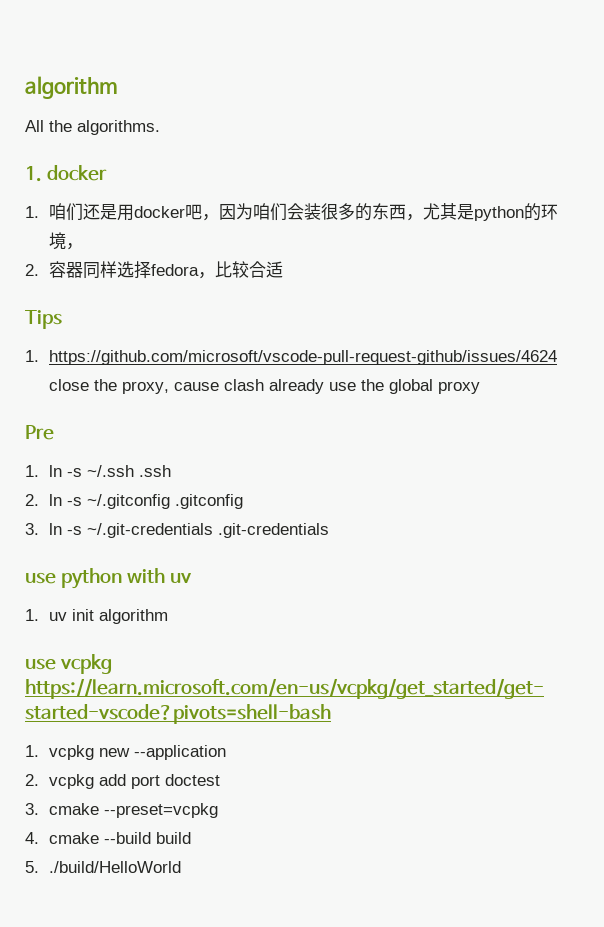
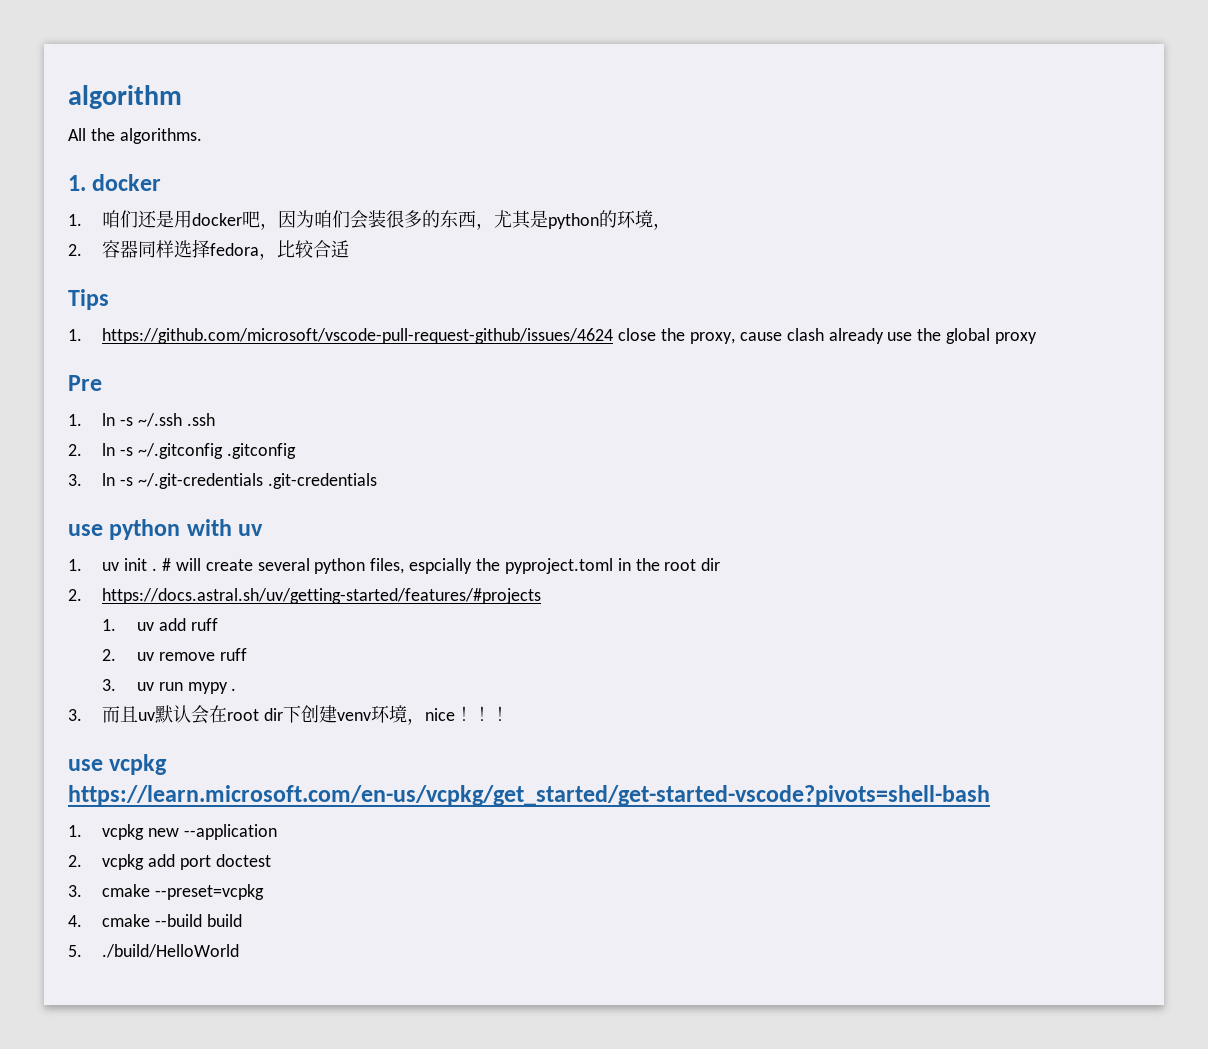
[98,609,168,624] algorithm -> [152,558,721,574] [68,588,542,604] [102,618,218,631] [102,648,247,661] [102,679,237,694] [68,705,510,725] . # will create several python files, espcially the pyproject.toml in the root dir // 2. https://docs.astral.sh/uv/getting-started/features/#projects // 1. uv add ruff // 2. uv remove ruff // 3. uv run mypy . // 3.而且uv默认会在root dir下创建venv环境，nice！！！

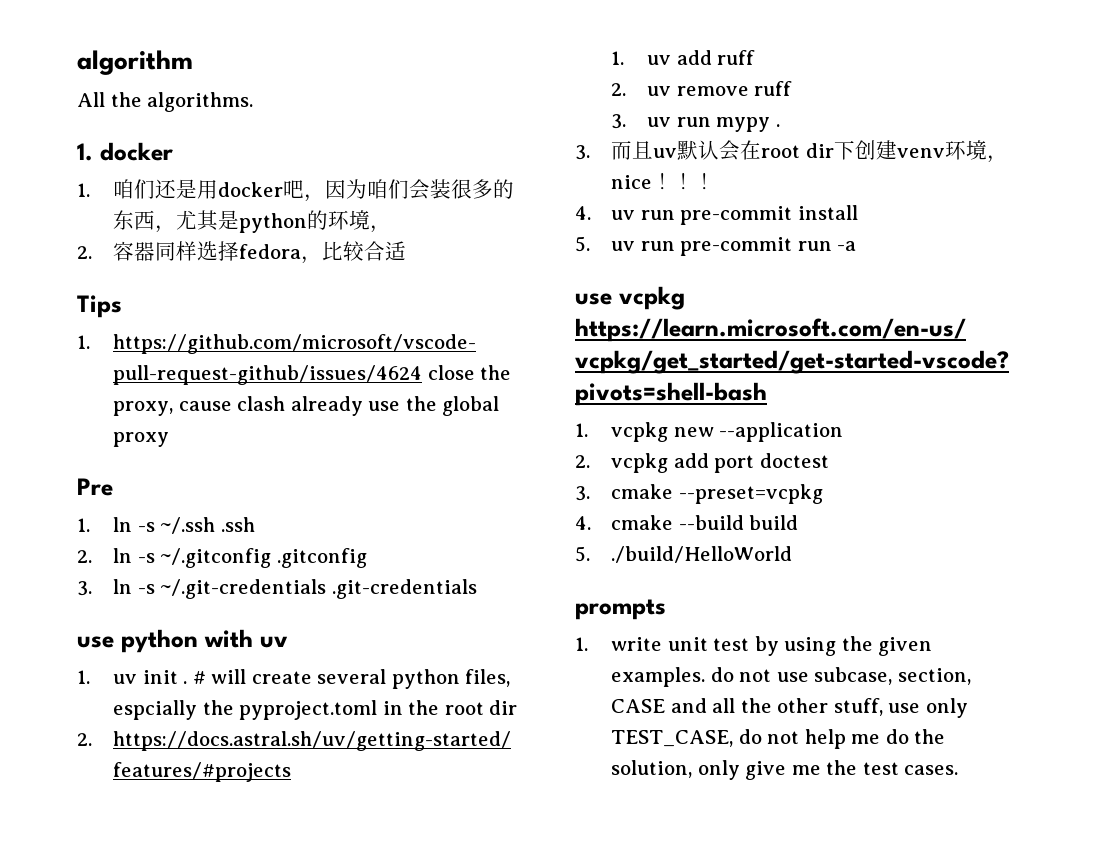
(510, 713) none -> [575,205,858,225] [575,236,857,256] // 4. uv run pre-commit install // 5. uv run pre-commit run -a
(240, 951) none -> [575,599,666,620] [575,636,933,656] [611,667,971,687] [611,698,968,718] [611,729,946,749] [611,760,959,780] // prompts // 1. write unit test by using the given examples. do not use subcase, section, CASE and all the other stuff, use only TEST_CASE, do not help me do the solution, only give me the test cases.

